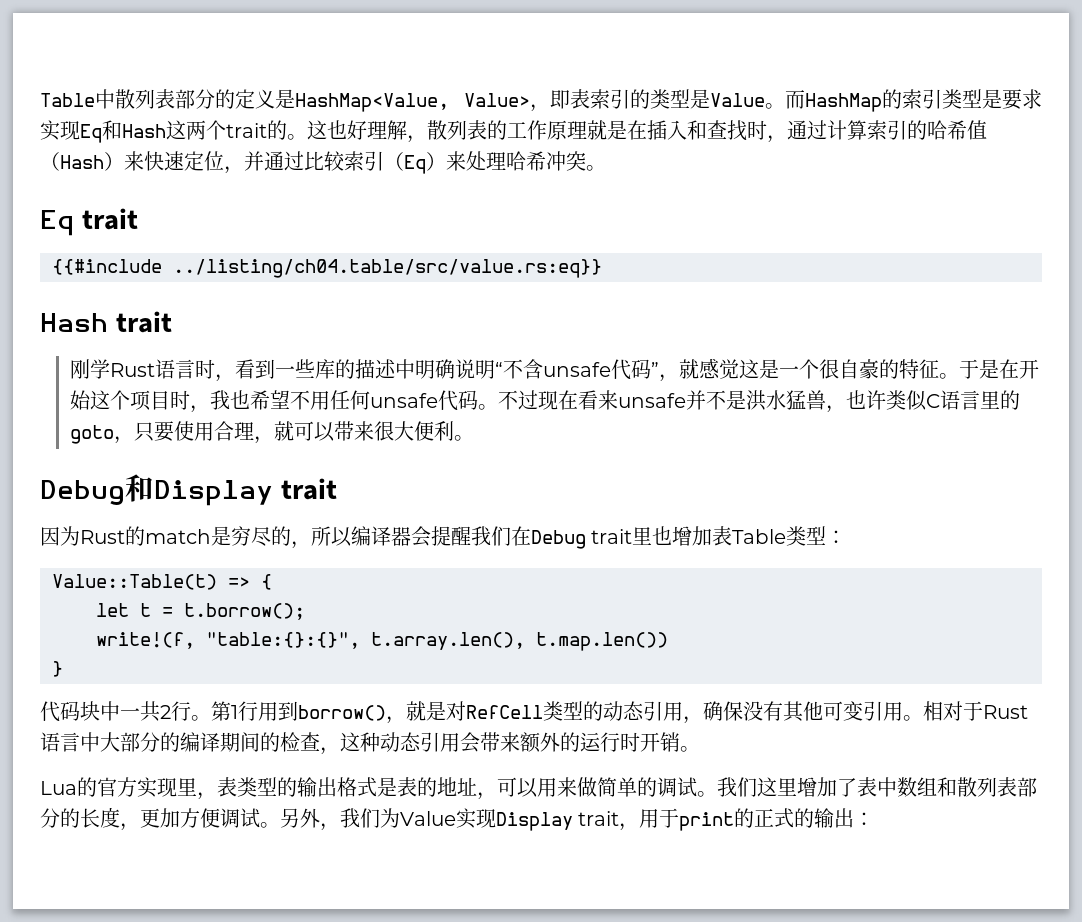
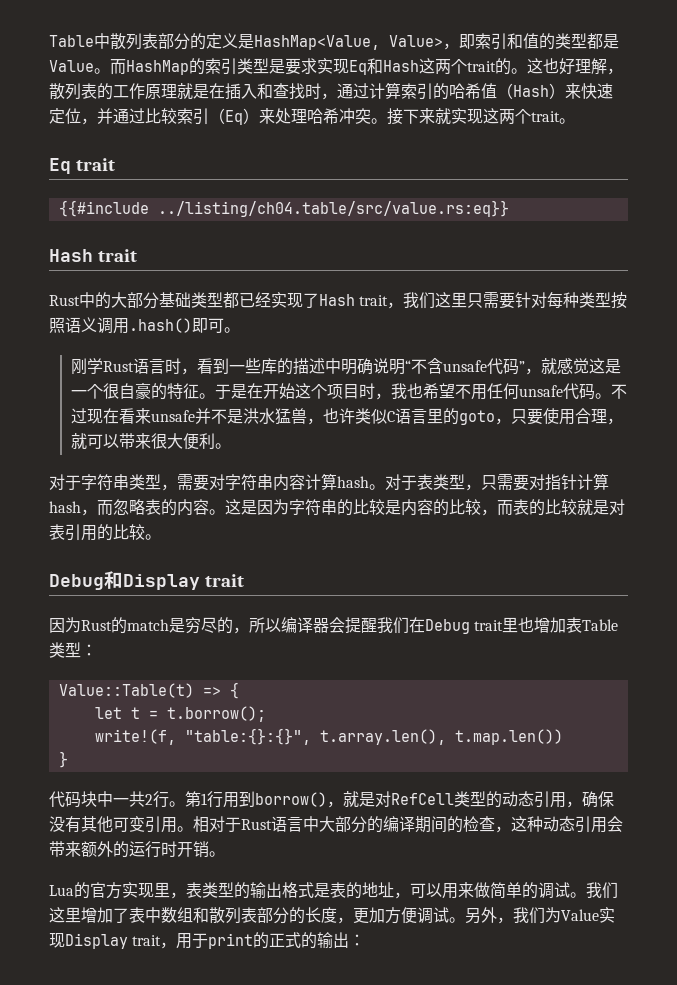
[570,89,690,109] 表索引的类型 -> [475,33,603,50] 索引和值的类型都
(606, 168) none -> [387,108,575,125] 接下来就实现这两个trait。
(172, 322) none -> [49,292,628,309] [49,317,240,334] // Rust中的大部分基础类型都已经实现了Hash trait，我们这里只需要针对每种类型按照语义调用.hash()即可。
(474, 438) none -> [49,473,609,491] [49,499,625,516] [49,524,161,541] // 对于字符串类型，需要对字符串内容计算hash。对于表类型，只需要对指针计算hash，而忽略表的内容。这是因为字符串的比较是内容的比较，而表的比较就是对表引用的比较。

